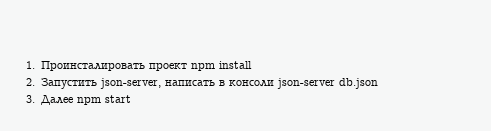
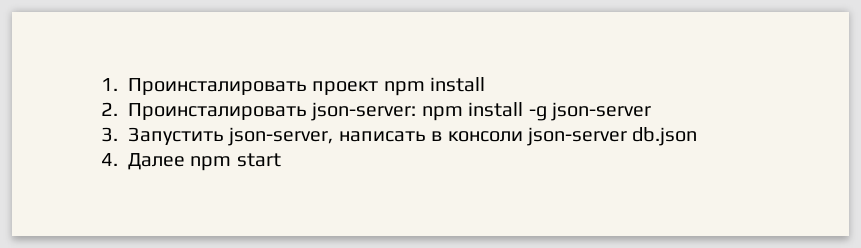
(35, 82) none -> [128,102,651,121] [101,127,118,142] Проинсталировать json-server: npm install -g json-server // 3.
[26,95,35,103] 3. -> [101,153,118,166] 4.

